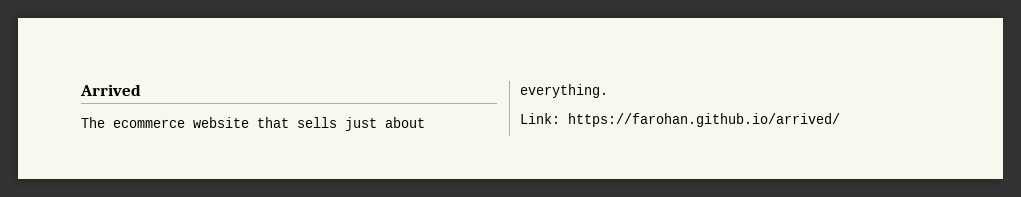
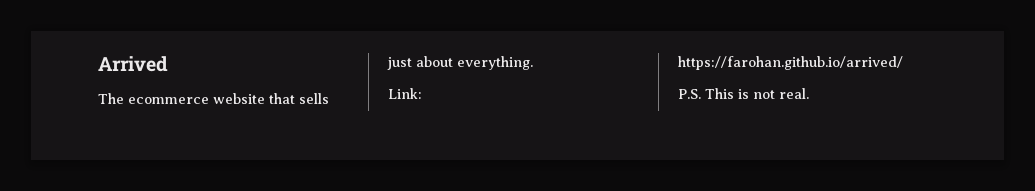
(840, 120) none -> [678,88,809,99] // P.S. This is not real.

